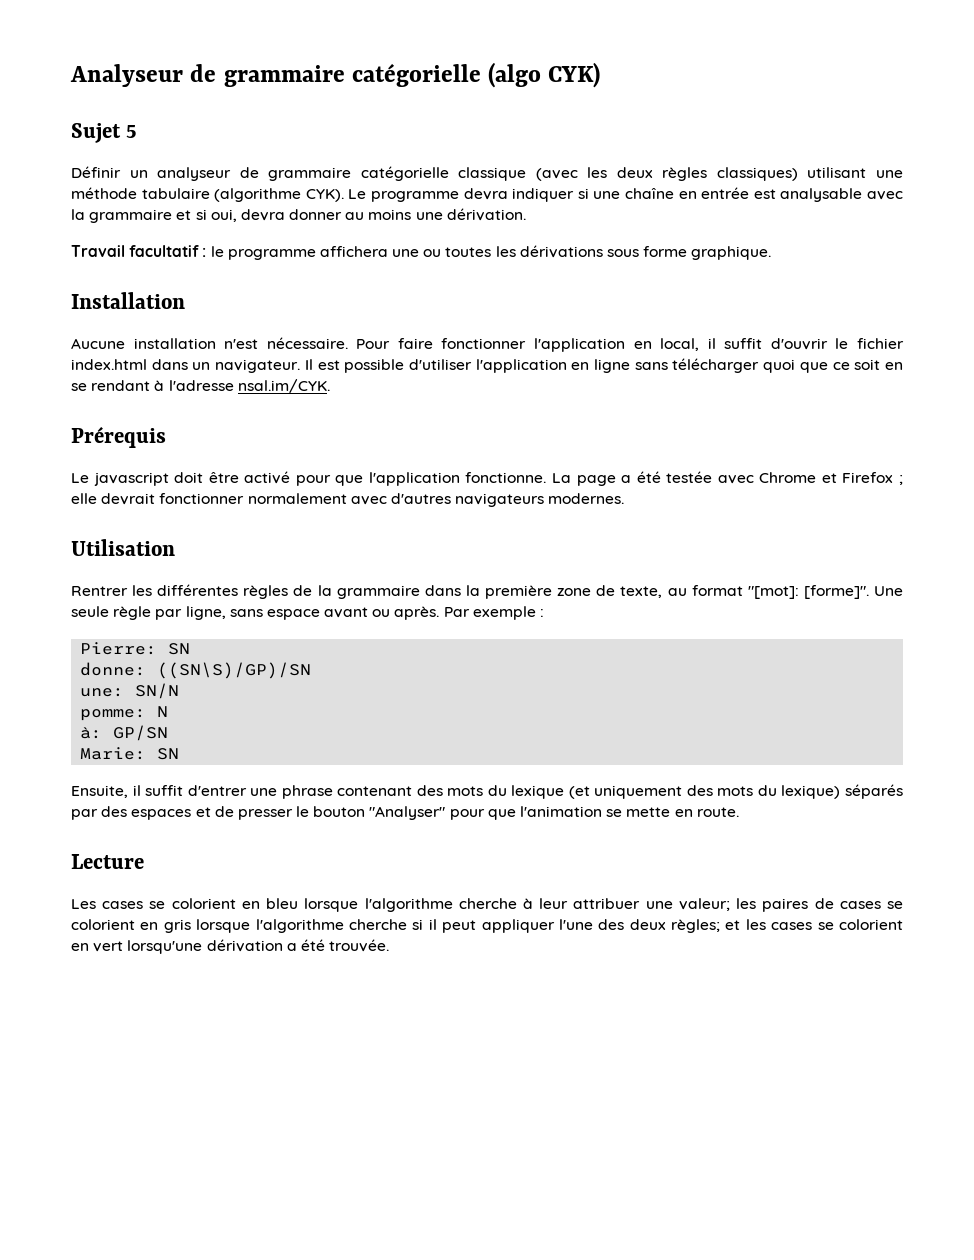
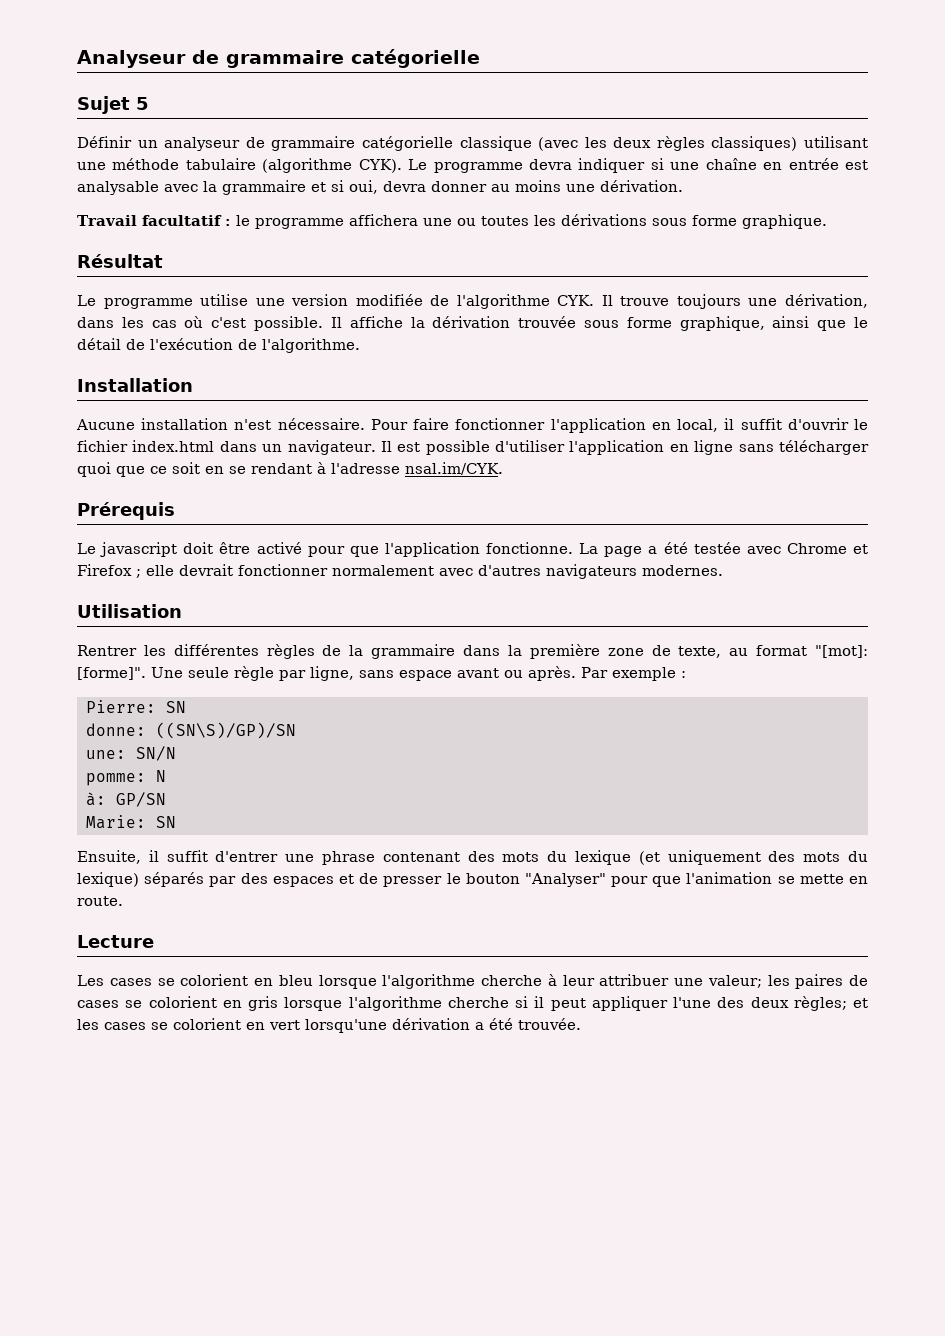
[488,62,601,88] (algo CYK) -> (480, 58) none
(772, 253) none -> [77,254,163,268] [77,294,869,309] [77,316,868,331] [77,338,360,353] // Résultat // Le programme utilise une version modifiée de l'algorithme CYK. Il trouve toujours une dérivation, dans les cas où c'est possible. Il affiche la dérivation trouvée sous forme graphique, ainsi que le détail de l'exécution de l'algorithme.

